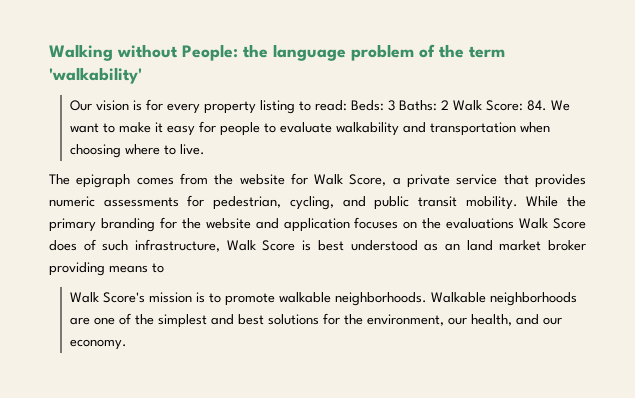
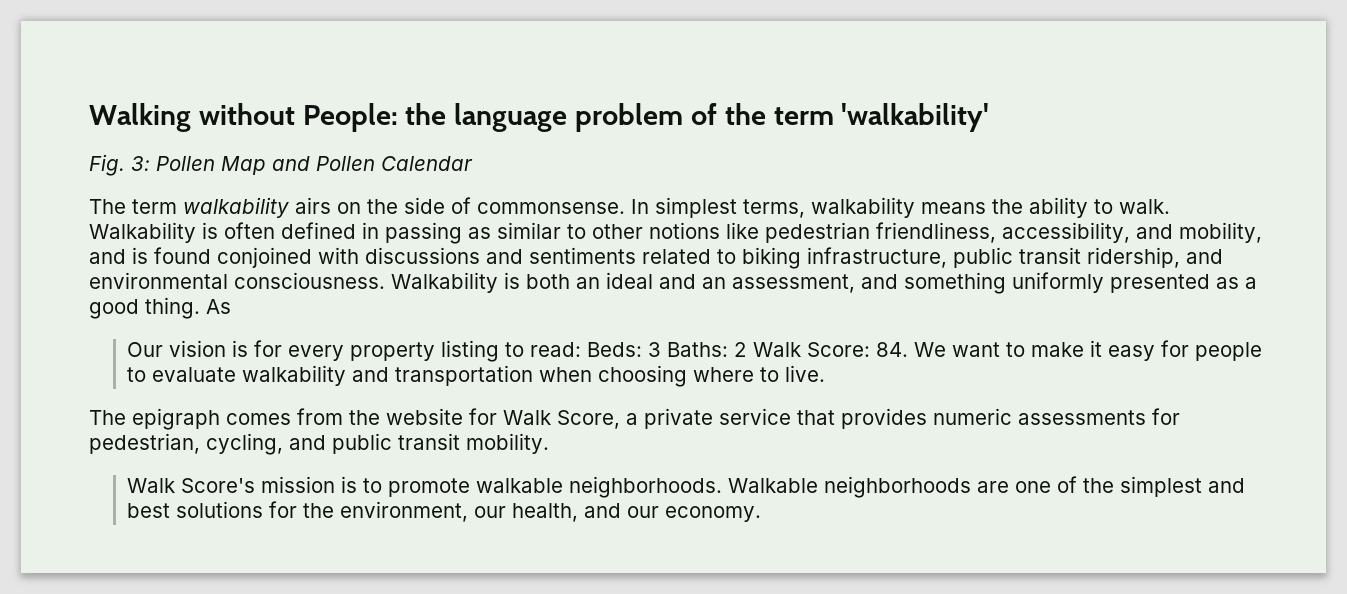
(142, 75) none -> [89,154,473,176] [89,197,1170,218] [89,222,1262,244] [89,247,1223,269] [89,272,1257,294] [89,297,231,319] // Fig. 3: Pollen Map and Pollen Calendar // The term walkability airs on the side of commonsense. In simplest terms, walkability means the ability to walk. Walkability is often defined in passing as similar to other notions like pedestrian friendliness, accessibility, and mobility, and is found conjoined with discussions and sentiments related to biking infrastructure, public transit ridership, and environmental consciousness. Walkability is both an ideal and an assessment, and something uniformly presented as a good thing. As
[526,196,586,207] [49,217,587,232] [49,239,586,252] [49,262,164,276] While the primary branding for the website and application focuses on the evaluations Walk Score does of such infrastructure, Walk Score is best understood as an land market broker providing means to -> (549, 443) none

